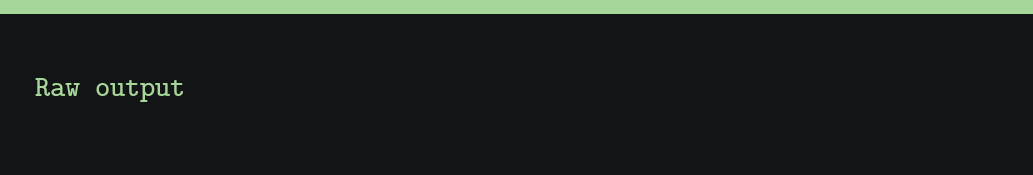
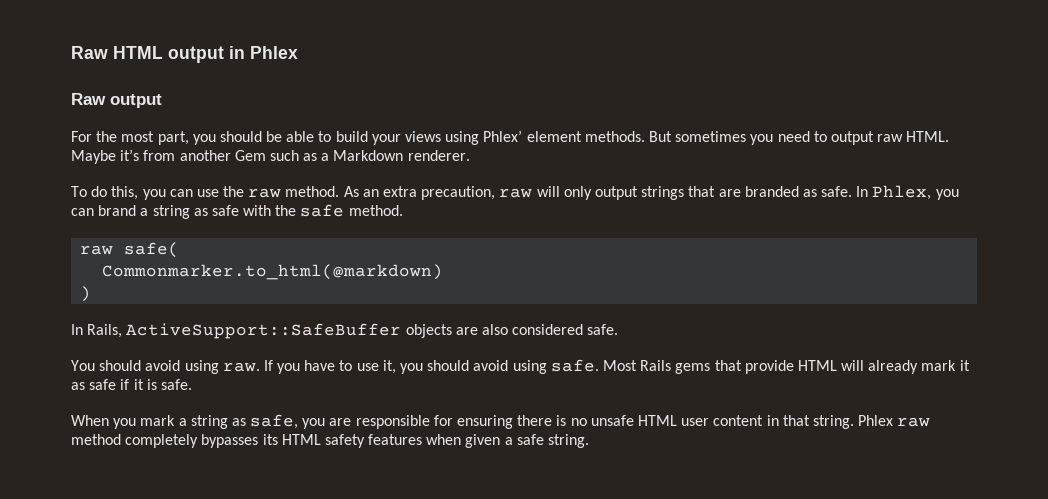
[35,78,185,102] Raw output -> [71,46,298,63] [71,93,162,108] [71,130,950,145] [71,149,470,164] [71,185,959,200] [71,204,403,219] [80,242,180,258] [102,264,444,280] [80,286,92,302] [71,323,619,339] [71,359,970,374] [71,379,192,390] [71,414,931,429] [71,434,590,448] Raw HTML output in Phlex // Raw output // For the most part, you should be able to build your views using Phlex’ element methods. But sometimes you need to output raw HTML. Maybe it’s from another Gem such as a Markdown renderer. // To do this, you can use the raw method. As an extra precaution, raw will only output strings that are branded as safe. In Phlex, you can brand a string as safe with the safe method. // raw safe( // Commonmarker.to_html(@markdown) // ) // In Rails, ActiveSupport::SafeBuffer objects are also considered safe. // You should avoid using raw. If you have to use it, you should avoid using safe. Most Rails gems that provide HTML will already mark it as safe if it is safe. // When you mark a string as safe, you are responsible for ensuring there is no unsafe HTML user content in that string. Phlex raw method completely bypasses its HTML safety features when given a safe string.

